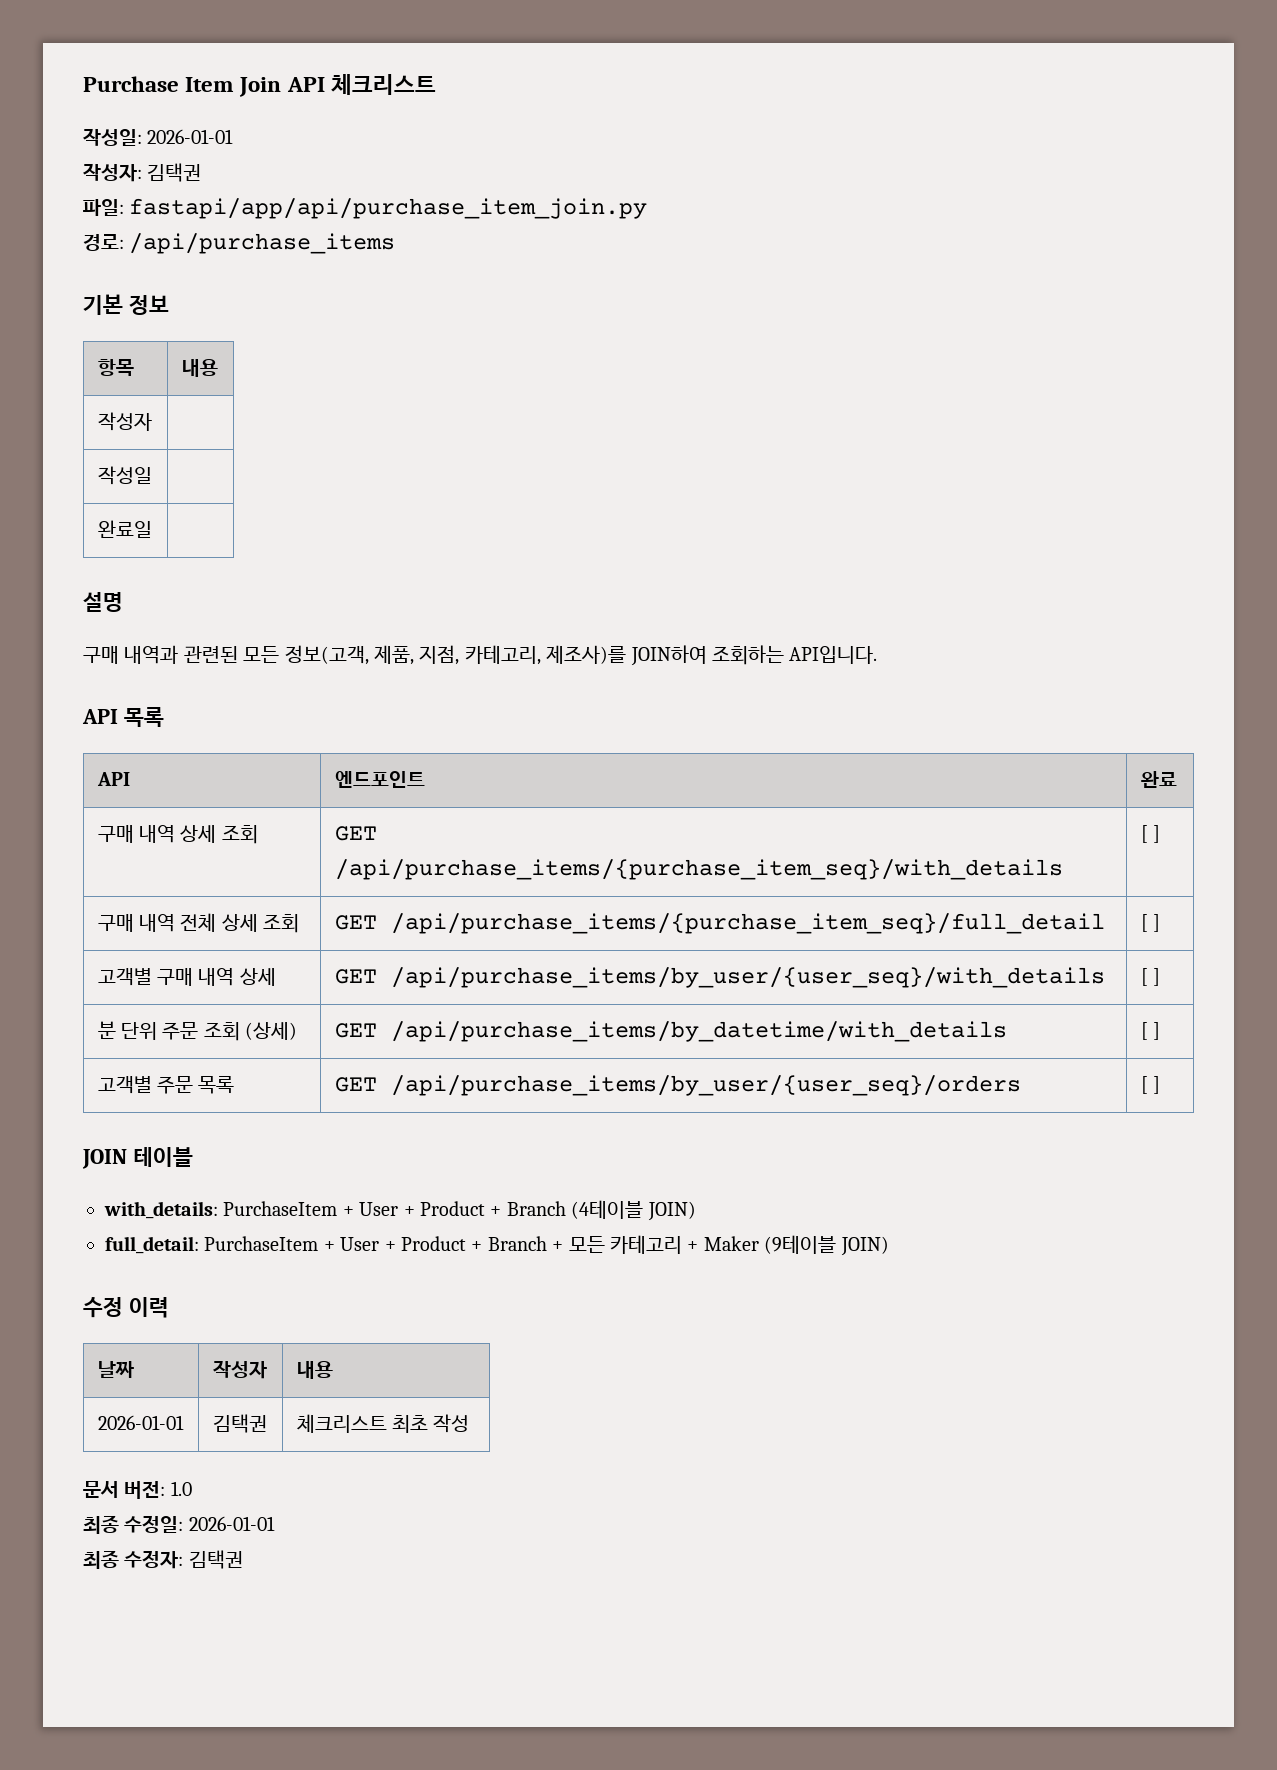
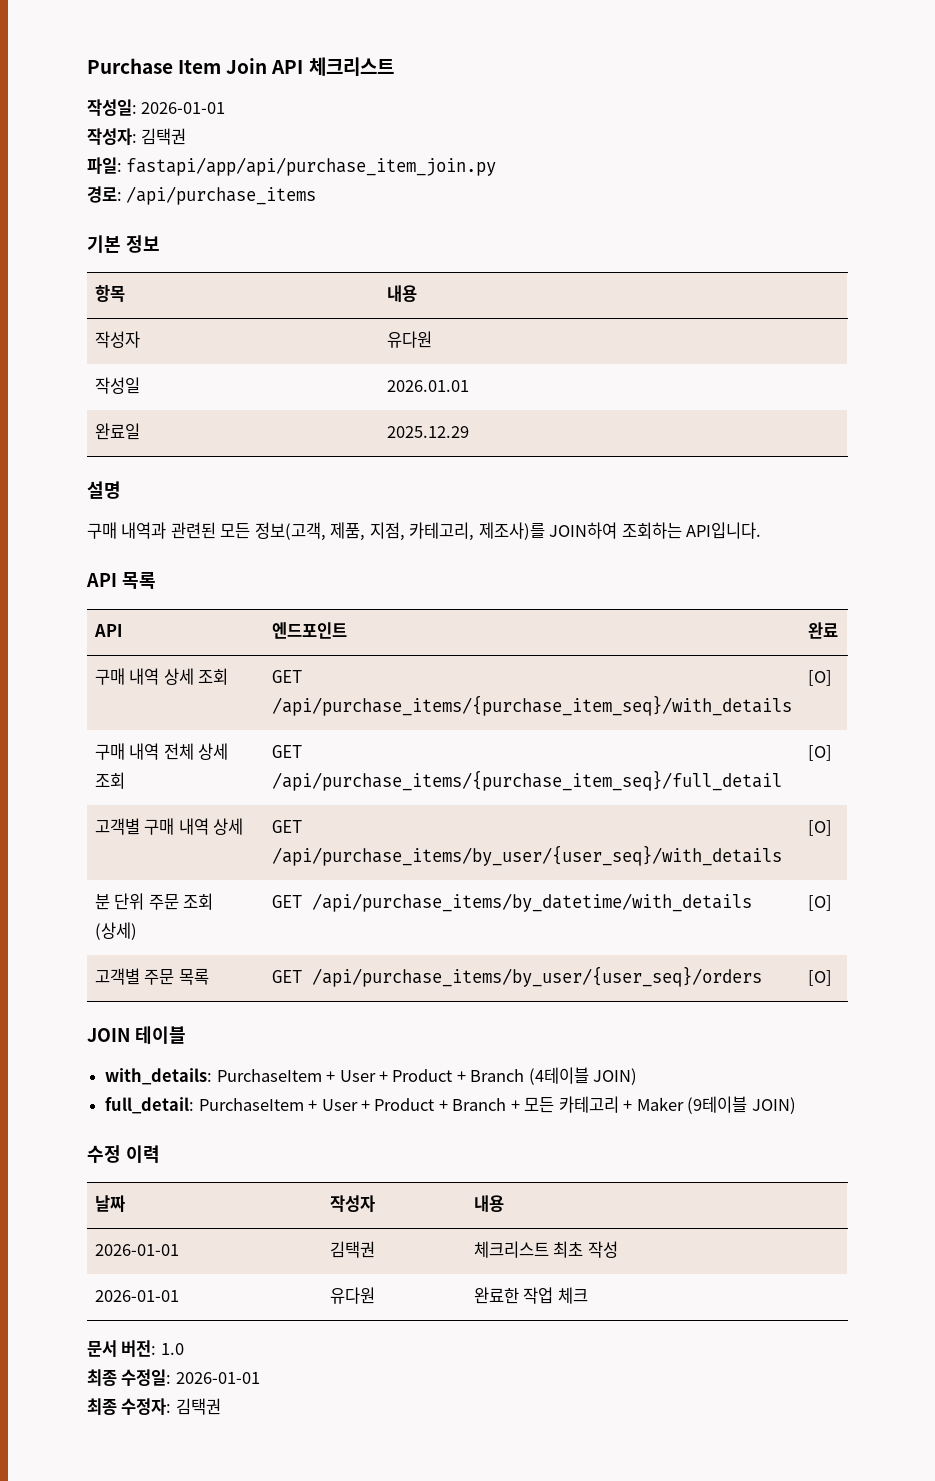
(152, 421) none -> [386,331,432,348] 유다원
(152, 475) none -> [386,380,469,392] 2026.01.01
(152, 529) none -> [386,426,469,438] 2025.12.29
[1140,825,1161,843] [ ] -> [807,670,832,686] [O]
[1140,914,1161,932] [ ] -> [807,745,832,761] [O]
[1140,968,1161,986] [ ] -> [807,820,832,836] [O]
[1140,1022,1161,1040] [ ] -> [807,895,832,911] [O]
[1140,1076,1161,1094] [ ] -> [807,970,832,986] [O]
(470, 1423) none -> [94,1290,179,1302] [329,1287,375,1304] [473,1287,588,1304] // 2026-01-01 | 유다원 | 완료한 작업 체크

